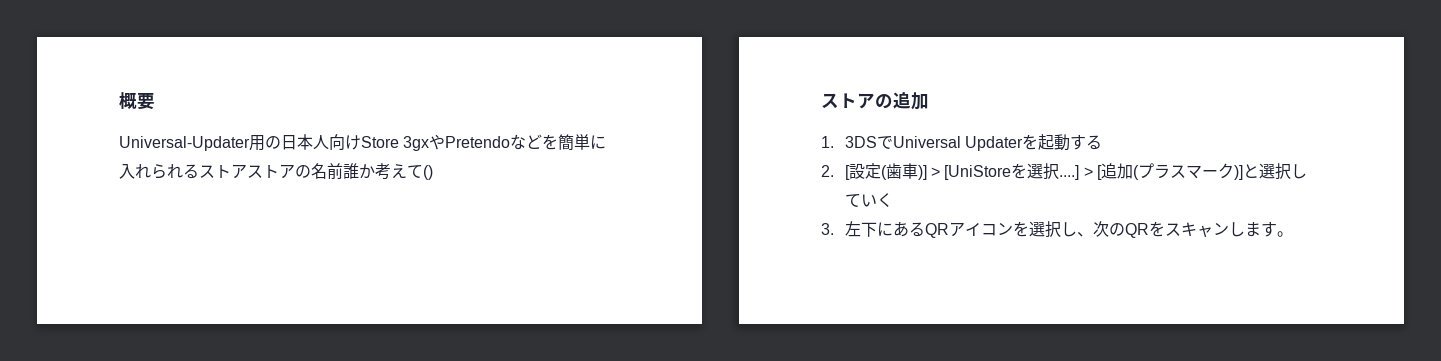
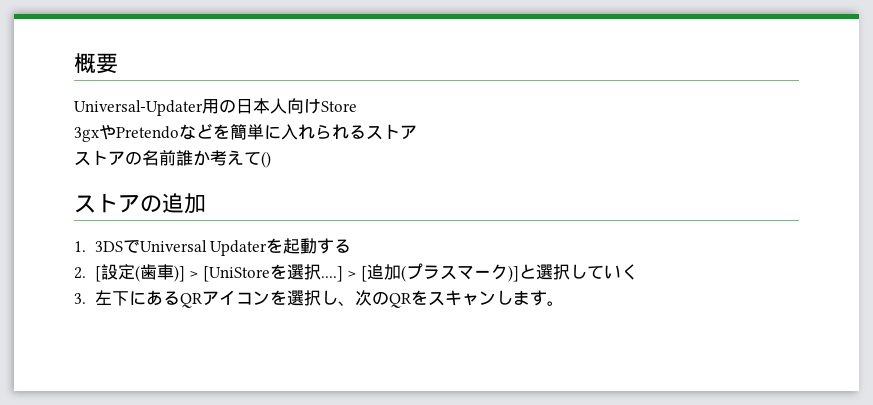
(399, 142) none -> (357, 106) //
(247, 171) none -> (417, 132) //

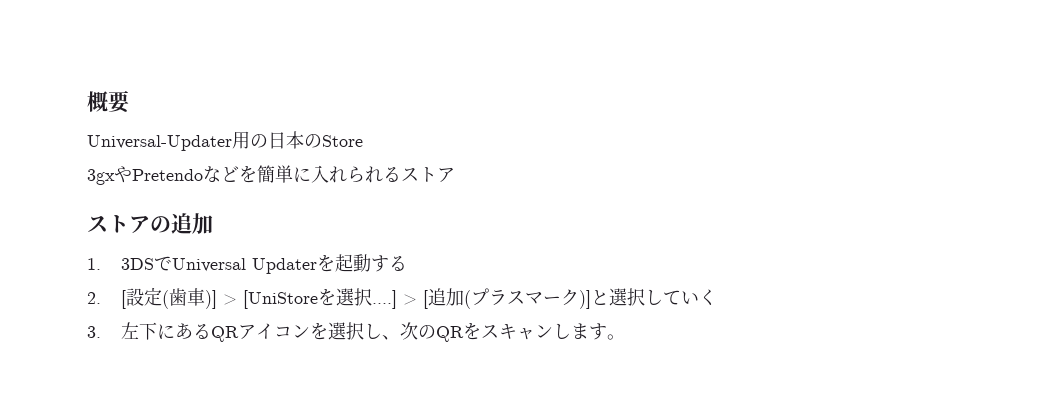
[270,98,321,114] 人向け -> [304,134,322,148] の
[74,150,271,168] // ストアの名前誰か考えて() -> (455, 175) none

